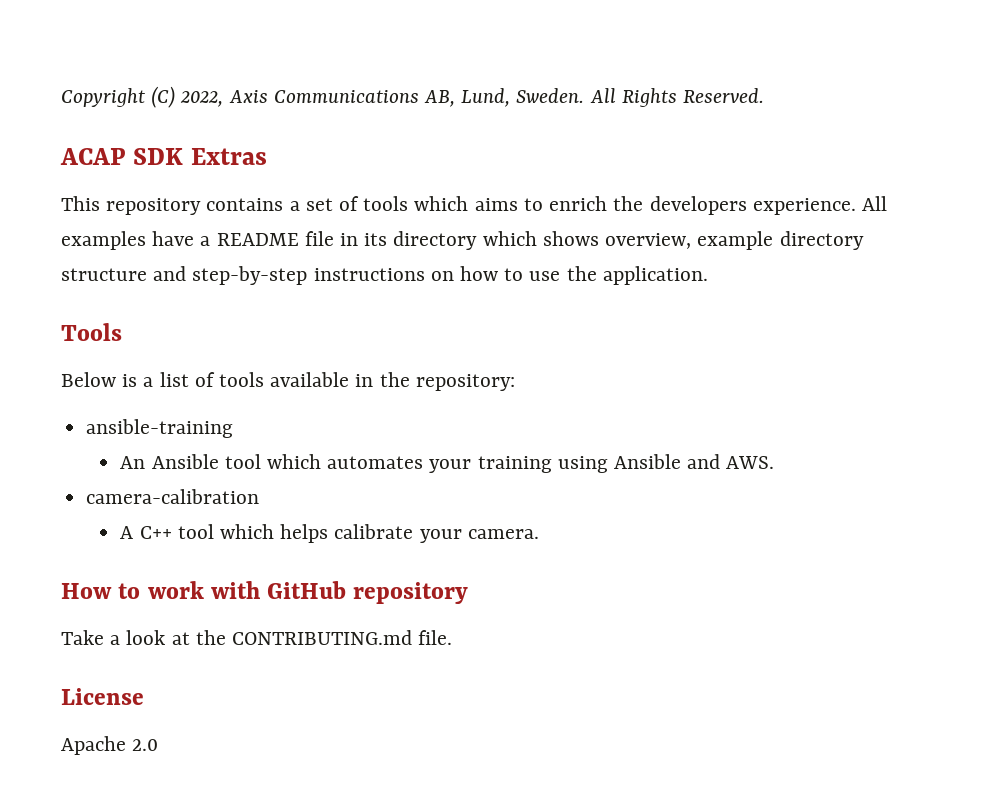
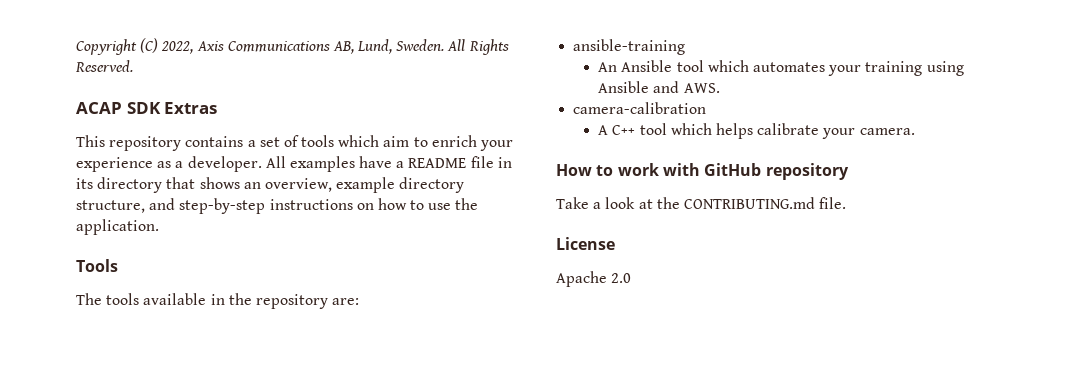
[474,198,518,211] aims -> [383,136,410,147] aim
[613,196,856,215] the developers experience. -> [480,140,514,151] [76,156,262,172] your experience as a developer.
[482,231,599,246] which shows -> [166,177,261,189] that shows an
[61,268,147,281] structure -> [76,200,145,213] structure,
[61,372,215,387] Below is a list of -> [76,293,102,305] The
[415,374,515,391] repository: -> [255,294,360,309] repository are:

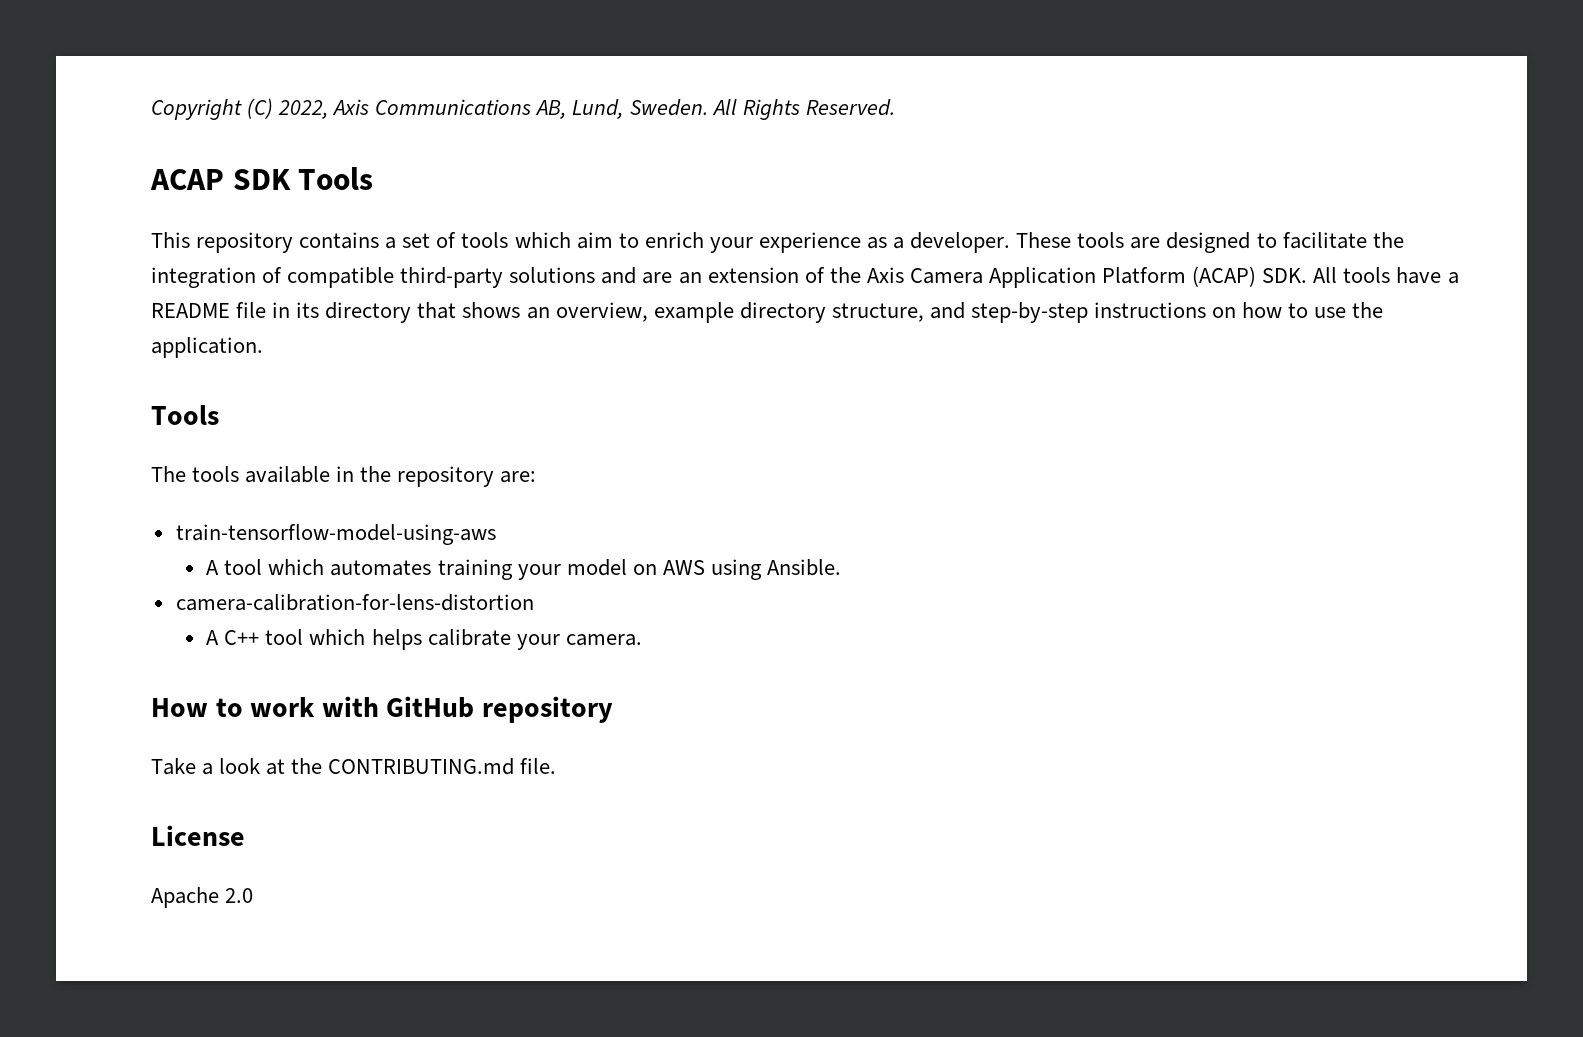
[164,102,218,114] Extras -> [298,167,374,190] Tools
[265,156,355,172] All examples -> [1016,232,1404,253] [151,266,1391,288] These tools are designed to facilitate the integration of compatible third-party solutions and are an extension of the Axis Camera Application Platform (ACAP) SDK. All tools
[573,39,686,55] [598,60,964,76] [598,81,720,93] [573,102,707,114] ansible-training // An Ansible tool which automates your training using Ansible and AWS. // camera-calibration -> [175,524,496,545] [206,559,841,580] [175,594,534,611] train-tensorflow-model-using-aws // A tool which automates training your model on AWS using Ansible. // camera-calibration-for-lens-distortion

